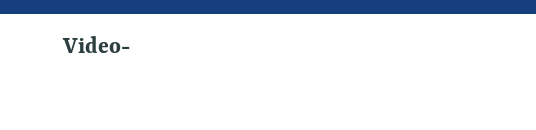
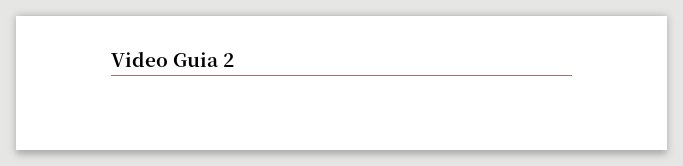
[62,36,130,53] Video- -> [111,51,235,67] Video Guia 2

